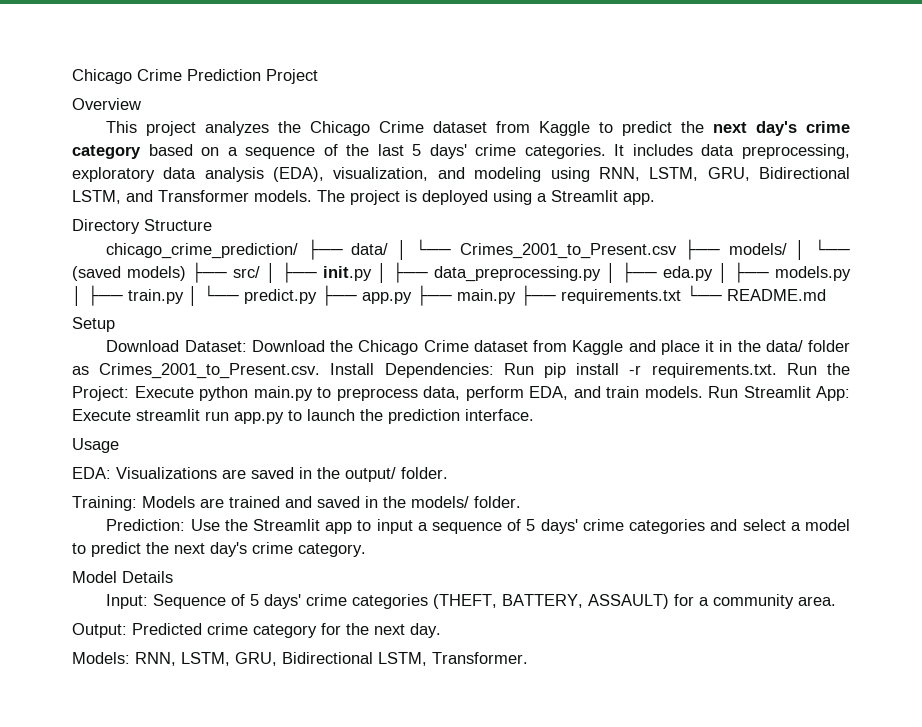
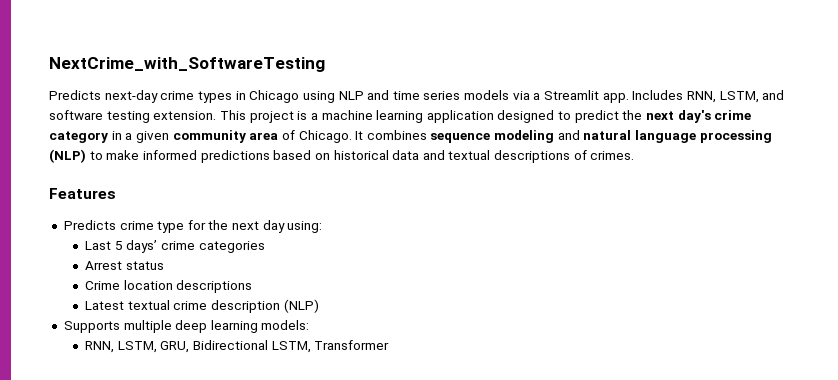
[72,69,318,84] [72,98,141,110] [106,121,591,136] Chicago Crime Prediction Project // Overview // This project analyzes the Chicago Crime dataset from Kaggle -> [49,57,325,72] [49,90,785,103] [49,110,555,123] NextCrime_with_SoftwareTesting // Predicts next-day crime types in Chicago using NLP and time series models via a Streamlit app. Includes RNN, LSTM, and software testing extension. This project is a machine learning application designed
[148,144,850,159] [72,167,850,182] [72,190,655,205] [72,219,212,234] [106,239,851,260] [72,262,851,283] [72,285,826,306] [72,317,115,332] [106,340,851,355] [72,363,851,379] [72,386,850,401] [72,409,534,424] [72,438,119,453] [72,467,448,482] [72,496,521,511] [106,519,851,534] [72,542,366,557] [72,571,173,583] [106,594,837,609] [72,623,441,638] [72,652,528,666] based on a sequence of the last 5 days' crime categories. It includes data preprocessing, exploratory data analysis (EDA), visualization, and modeling using RNN, LSTM, GRU, Bidirectional LSTM, and Transformer models. The project is deployed using a Streamlit app. // Directory Structure // chicago_crime_prediction/ ├── data/ │ └── Crimes_2001_to_Present.csv ├── models/ │ └── (saved models) ├── src/ │ ├── init.py │ ├── data_preprocessing.py │ ├── eda.py │ ├── models.py │ ├── train.py │ └── predict.py ├── app.py ├── main.py ├── requirements.txt └── README.md // Setup // Download Dataset: Download the Chicago Crime dataset from Kaggle and place it in the data/ folder as Crimes_2001_to_Present.csv. Install Dependencies: Run pip install -r requirements.txt. Run the Project: Execute python main.py to preprocess data, perform EDA, and train models. Run Streamlit App: Execute streamlit run app.py to launch the prediction interface. // Usage // EDA: Visualizations are saved in the output/ folder. // Training: Models are trained and saved in the models/ folder. // Prediction: Use the Streamlit app to input a sequence of 5 days' crime categories and select a model to predict the next day's crime category. // Model Details // Input: Sequence of 5 days' crime categories (THEFT, BATTERY, ASSAULT) for a community area. // Output: Predicted crime category for the next day. // Models: RNN, LSTM, GRU, Bidirectional LSTM, Transformer. -> [111,130,772,143] [49,149,635,163] [49,188,116,199] [63,220,323,233] [85,240,265,253] [85,261,164,270] [85,280,253,293] [85,299,319,313] [63,320,310,333] [85,340,390,353] in a given community area of Chicago. It combines sequence modeling and natural language processing (NLP) to make informed predictions based on historical data and textual descriptions of crimes. // Features // Predicts crime type for the next day using: // Last 5 days’ crime categories // Arrest status // Crime location descriptions // Latest textual crime description (NLP) // Supports multiple deep learning models: // RNN, LSTM, GRU, Bidirectional LSTM, Transformer

